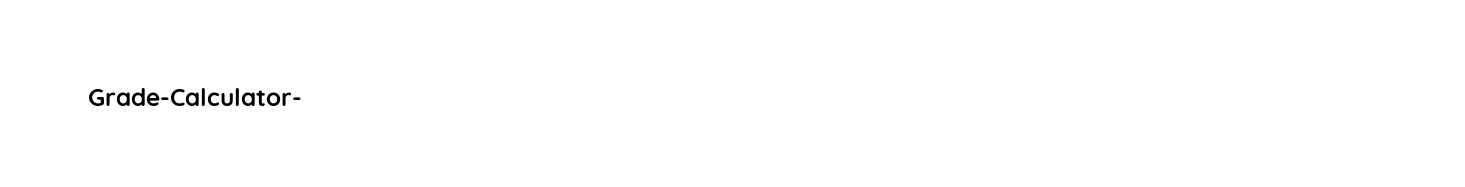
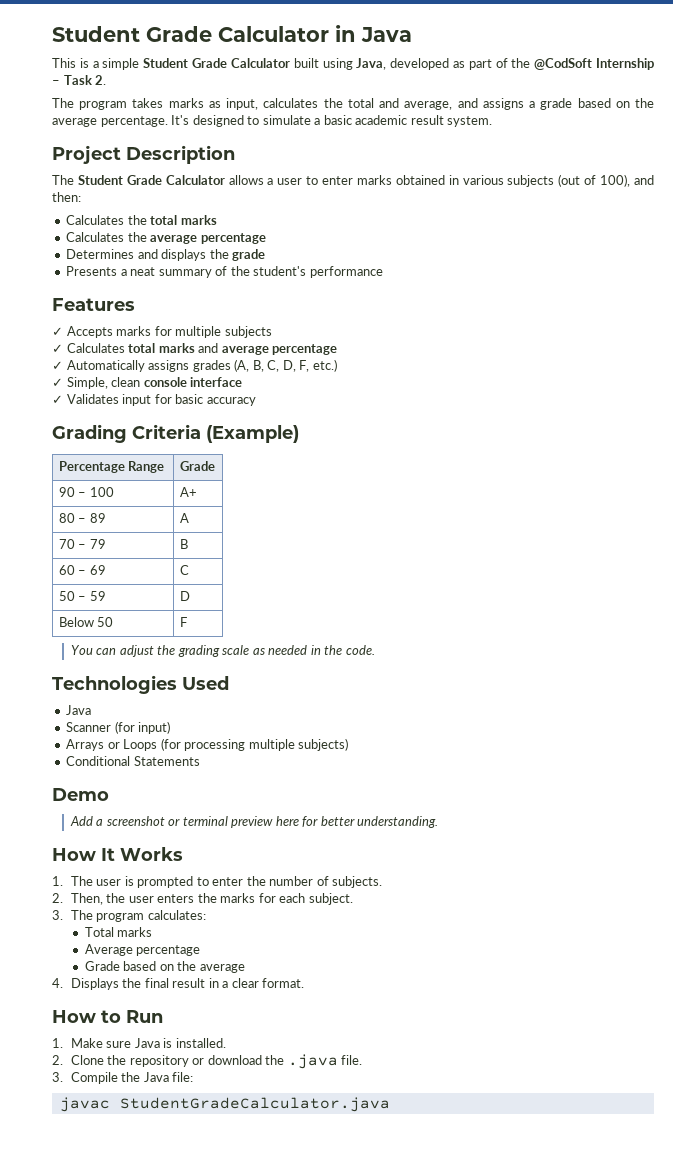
[88,88,302,106] Grade-Calculator- -> [52,25,412,42] [52,58,654,70] [52,75,107,85] [52,98,655,110] [52,115,493,127] [52,145,235,164] [52,174,654,187] [52,192,81,202] [66,215,217,225] [66,232,266,244] [66,249,266,261] [66,266,383,278] [52,298,135,311] [52,326,272,338] [52,343,338,355] [52,359,337,372] [52,377,243,389] [52,394,256,406] [52,424,299,443] [58,461,165,473] [179,461,215,471] [58,487,114,497] [179,487,197,497] [58,513,106,523] [179,513,189,523] [58,539,106,549] [179,539,188,549] [58,565,106,575] [179,565,189,575] [58,591,106,601] [179,591,190,601] [58,617,114,627] [179,617,187,627] [70,645,375,657] [52,675,229,694] [66,705,92,715] [66,721,171,734] [66,738,349,751] [66,756,200,766] [52,788,109,801] [69,816,439,828] [52,847,183,861] [52,876,383,888] [52,893,353,905] [52,910,206,922] [84,927,153,937] [84,944,201,956] [84,961,245,973] [52,978,305,990] [52,1010,163,1023] [52,1038,226,1048] [52,1054,363,1069] [52,1072,194,1084] [59,1097,390,1112] Student Grade Calculator in Java // This is a simple Student Grade Calculator built using Java, developed as part of the @CodSoft Internship – Task 2. // The program takes marks as input, calculates the total and average, and assigns a grade based on the average percentage. It's designed to simulate a basic academic result system. // Project Description // The Student Grade Calculator allows a user to enter marks obtained in various subjects (out of 100), and then: // Calculates the total marks // Calculates the average percentage // Determines and displays the grade // Presents a neat summary of the student's performance // Features // ✓ Accepts marks for multiple subjects // ✓ Calculates total marks and average percentage // ✓ Automatically assigns grades (A, B, C, D, F, etc.) // ✓ Simple, clean console interface // ✓ Validates input for basic accuracy // Grading Criteria (Example) // Percentage Range | Grade // 90 – 100 | A+ // 80 – 89 | A // 70 – 79 | B // 60 – 69 | C // 50 – 59 | D // Below 50 | F // You can adjust the grading scale as needed in the code. // Technologies Used // Java // Scanner (for input) // Arrays or Loops (for processing multiple subjects) // Conditional Statements // Demo // Add a screenshot or terminal preview here for better understanding. // How It Works // 1. The user is prompted to enter the number of subjects. // 2. Then, the user enters the marks for each subject. // 3. The program calculates: // Total marks // Average percentage // Grade based on the average // 4. Displays the final result in a clear format. // How to Run // 1. Make sure Java is installed. // 2. Clone the repository or download the .java file. // 3. Compile the Java file: // javac StudentGradeCalculator.java

